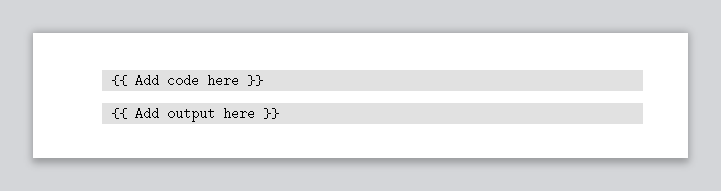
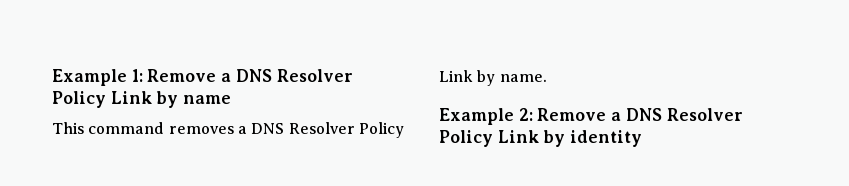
[110,74,263,87] [110,107,279,122] {{ Add code here }} // {{ Add output here }} -> [52,69,353,86] [52,91,232,108] [52,122,404,138] [439,70,547,86] [439,108,743,125] [439,130,643,147] Example 1: Remove a DNS Resolver Policy Link by name // This command removes a DNS Resolver Policy Link by name. // Example 2: Remove a DNS Resolver Policy Link by identity

